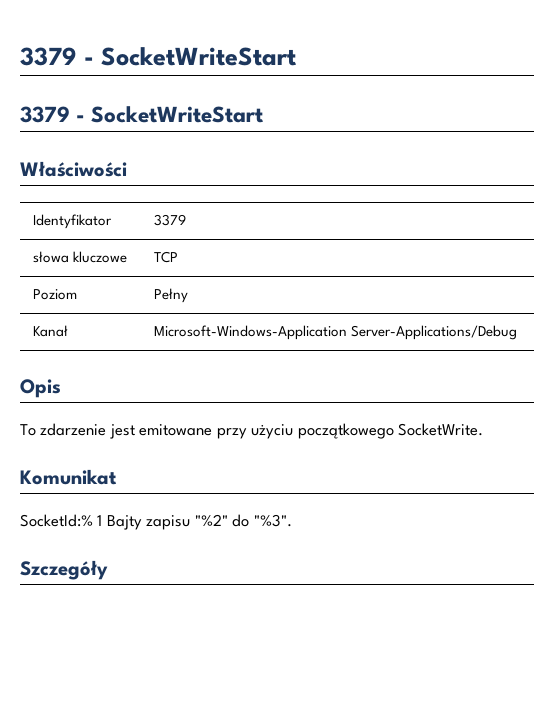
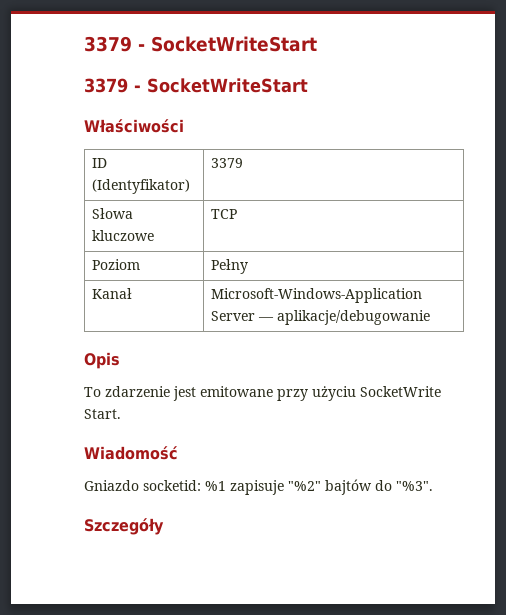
[32,214,112,229] Identyfikator -> [92,158,108,168] [92,179,191,194] ID (Identyfikator)
[32,251,69,263] słowa -> [92,208,134,219] Słowa
[350,325,517,340] Server-Applications/Debug -> [211,310,431,325] Server — aplikacje/debugowanie
[297,423,484,439] [20,469,117,485] [20,514,228,530] początkowego SocketWrite. // Komunikat // SocketId:% 1 Bajty zapisu "%2" -> [360,386,441,397] [84,409,121,419] [84,446,178,460] [84,479,372,495] SocketWrite Start. // Wiadomość // Gniazdo socketid: %1 zapisuje "%2" bajtów

